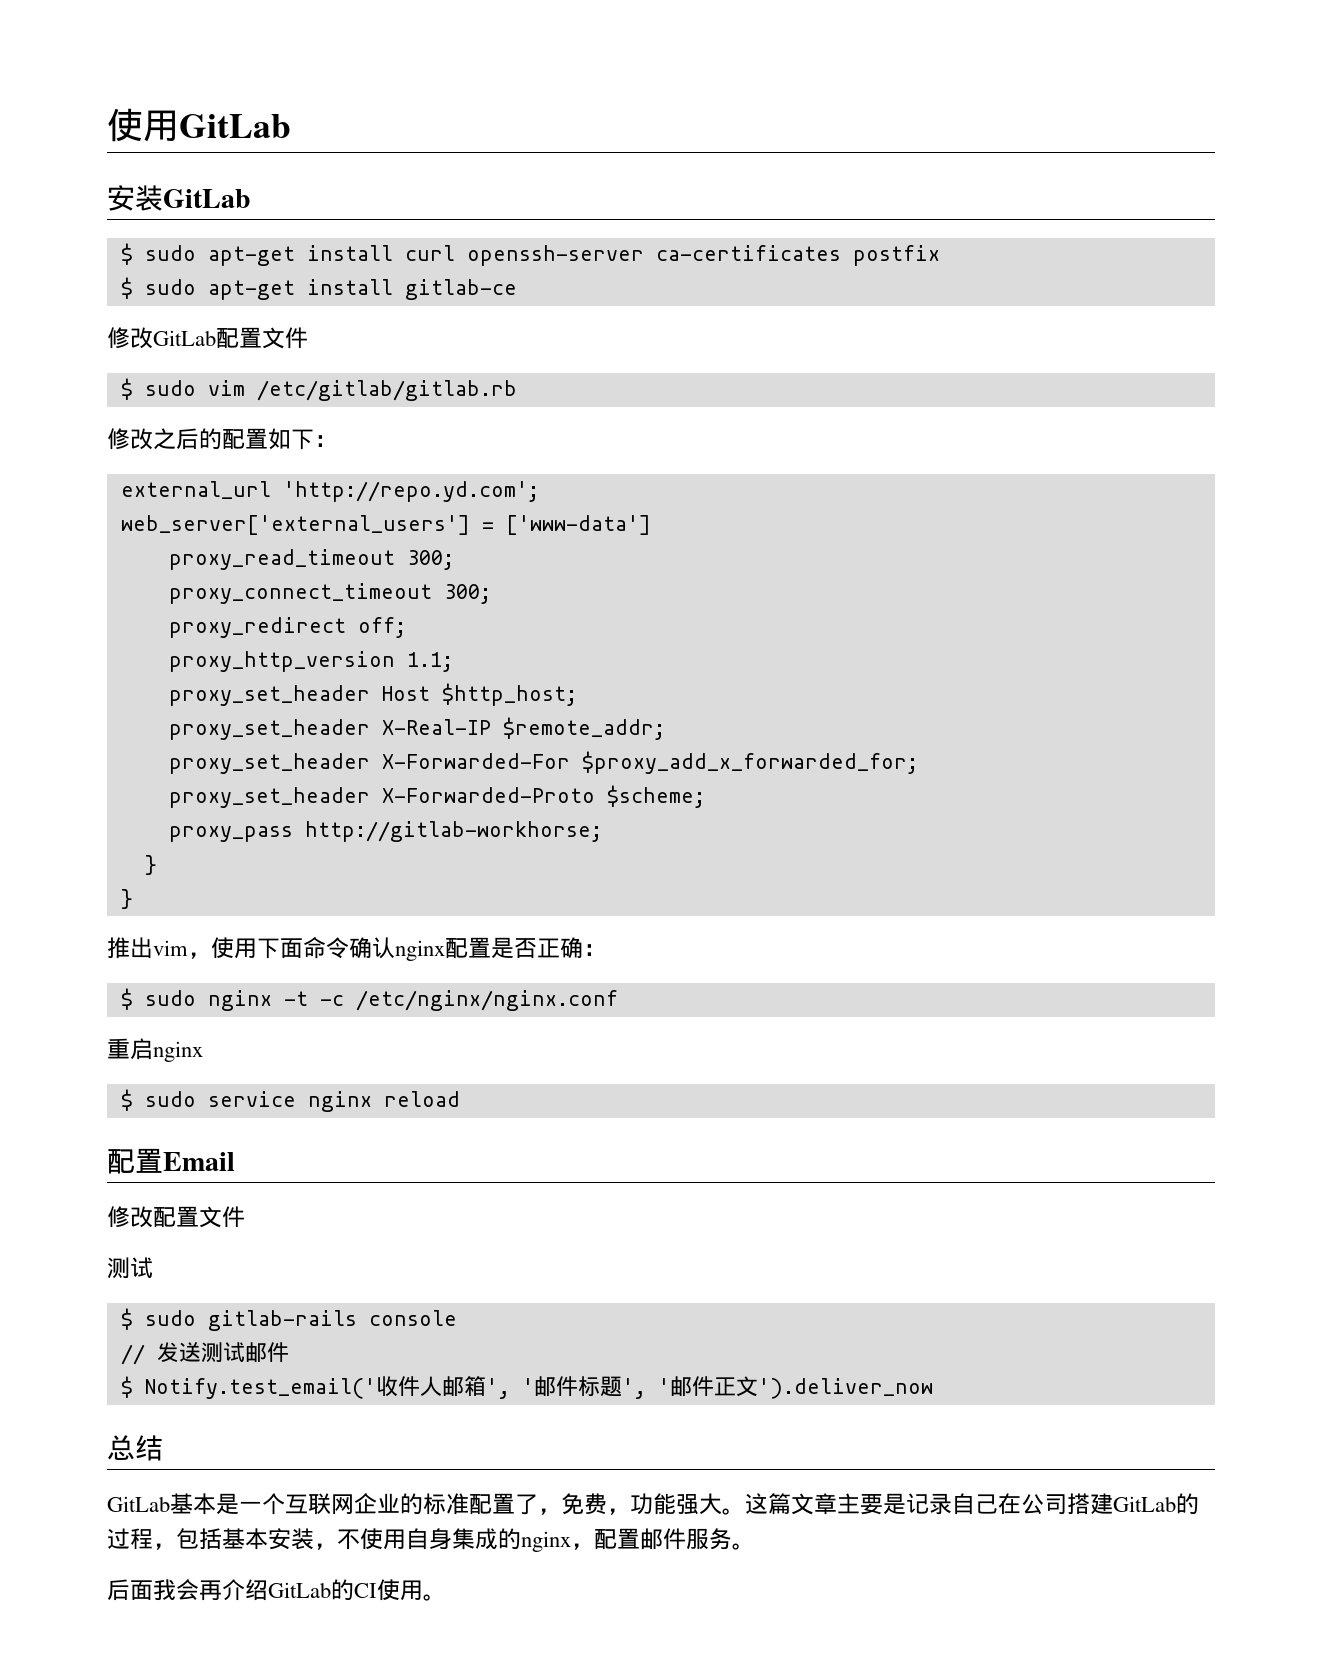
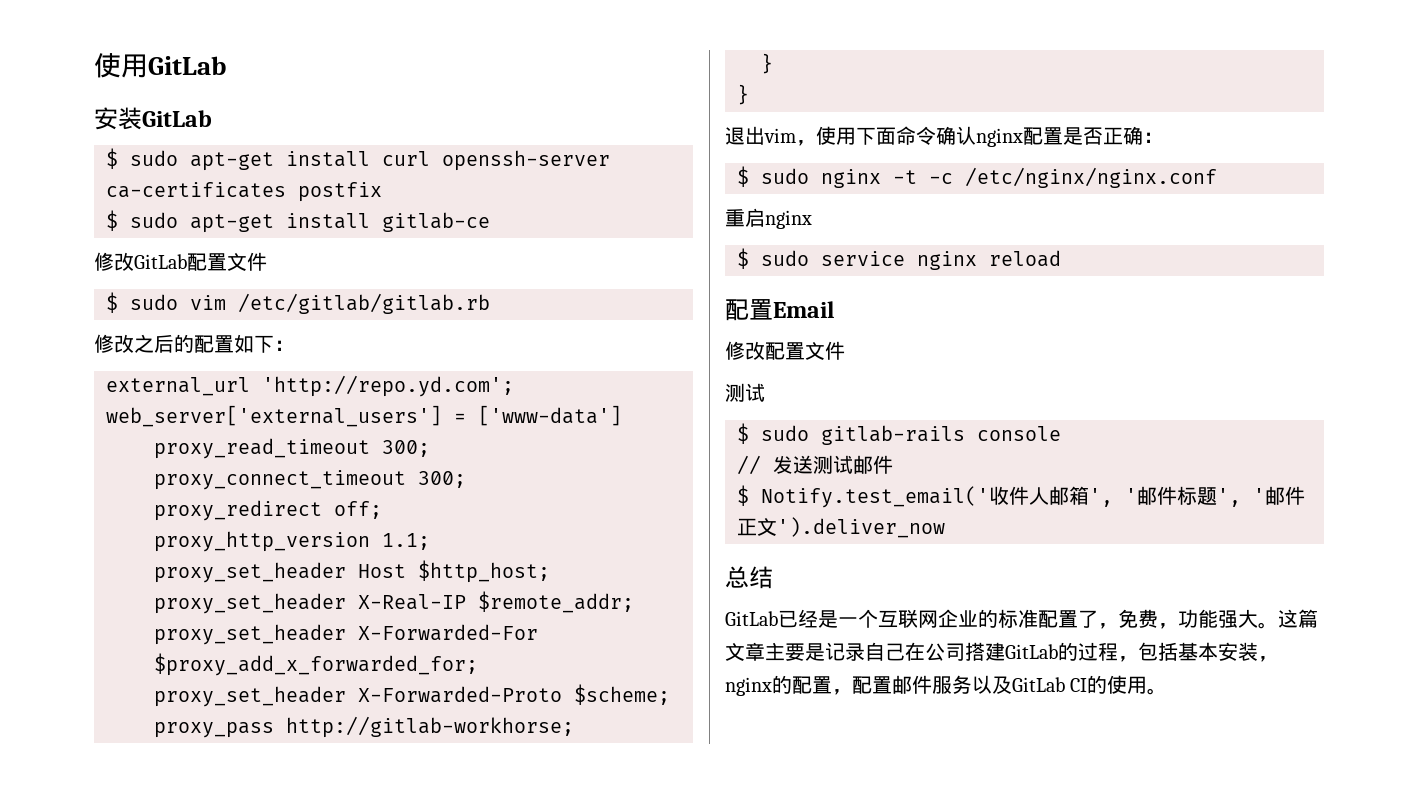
[107,937,130,959] 推 -> [725,127,745,145] 退
[170,1493,216,1515] 基本 -> [778,609,818,628] 已经
[337,1528,755,1552] [107,1579,377,1601] 不使用自身集成的nginx，配置邮件服务。 // 后面我会再介绍GitLab的CI -> [725,675,1108,696] nginx的配置，配置邮件服务以及GitLab CI的

